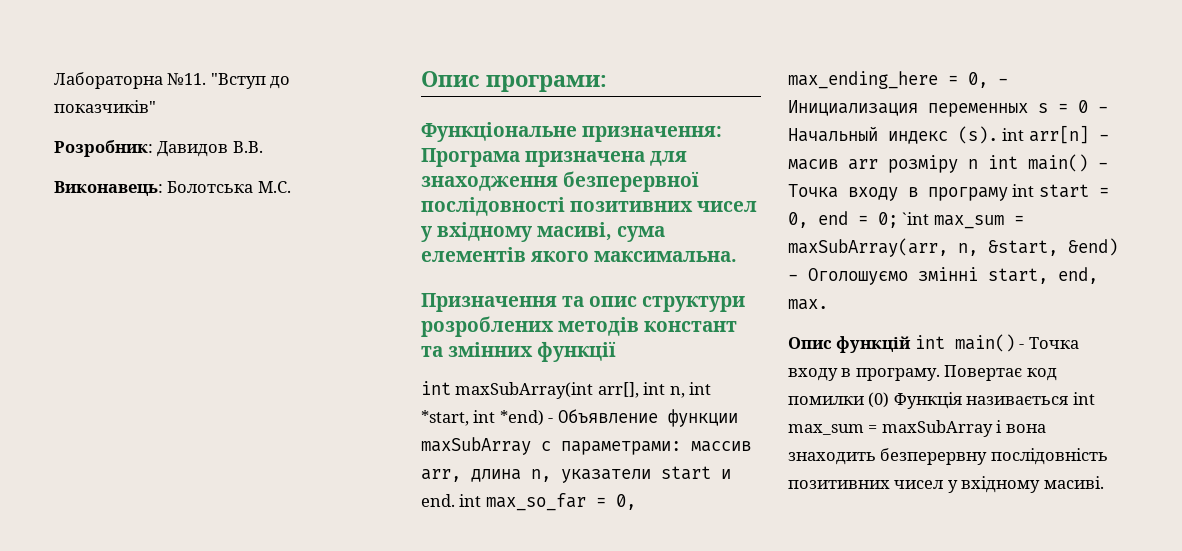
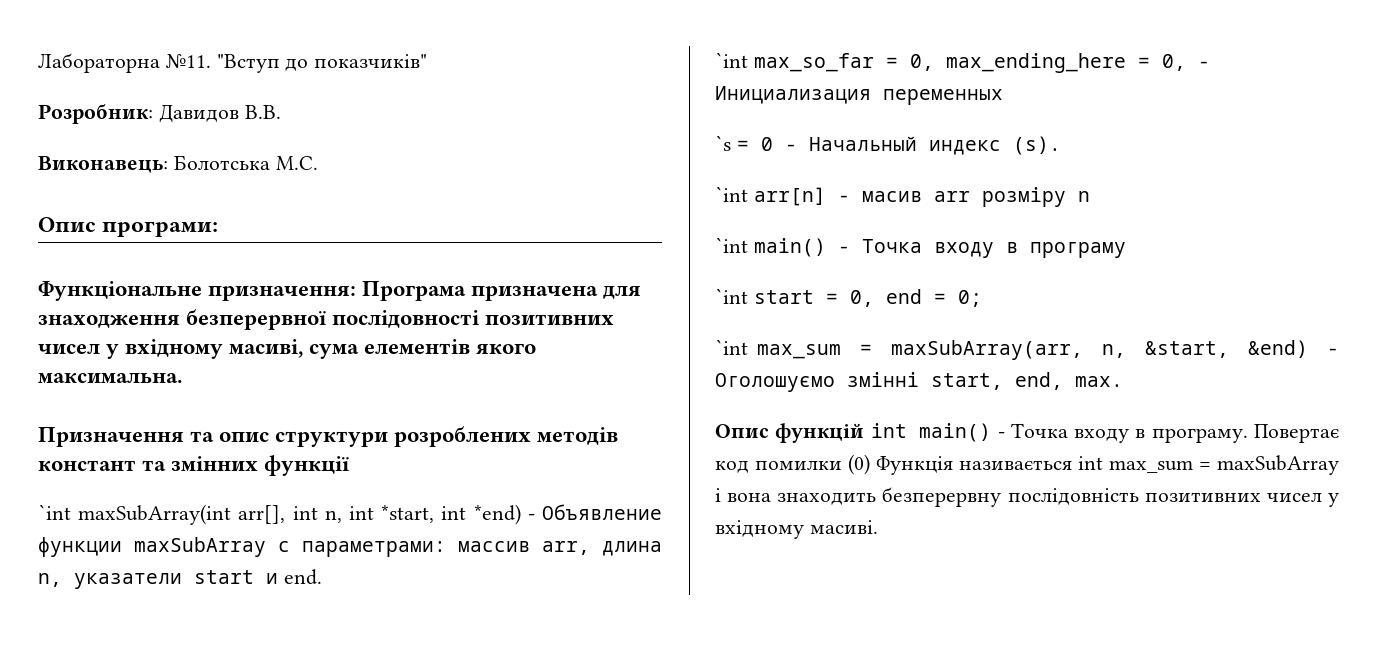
[421,381,451,395] int -> [38,504,71,520] `int
[459,494,482,507] int -> [715,52,748,68] // `int
[1038,103,1048,113] s -> [715,135,731,151] // `s
[1002,128,1025,141] int -> [715,186,748,202] // `int
[988,155,1018,169] int -> [715,237,748,253] // `int
[1012,184,1035,197] int -> [715,288,748,304] // `int
(898, 220) none -> (982, 298) //

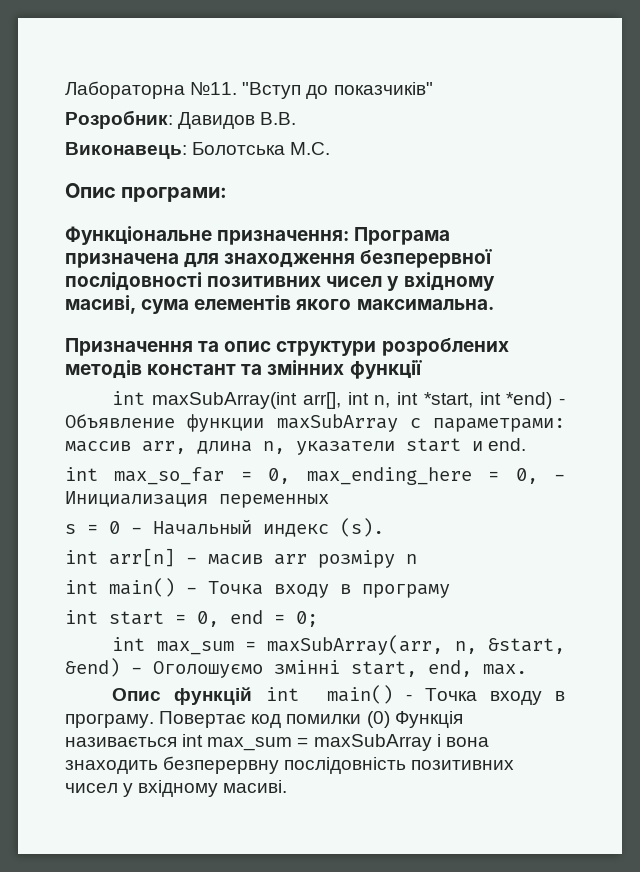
[38,504,71,520] `int -> [112,391,146,405] int
[715,52,748,68] `int -> [65,467,98,481] int
[715,135,731,151] `s -> [65,524,76,534] s
[715,186,748,202] `int -> [65,550,98,564] int
[715,237,748,253] `int -> [65,580,98,594] int
[715,288,748,304] `int -> [65,610,98,624] int
[715,339,748,355] `int -> [112,637,146,651] int

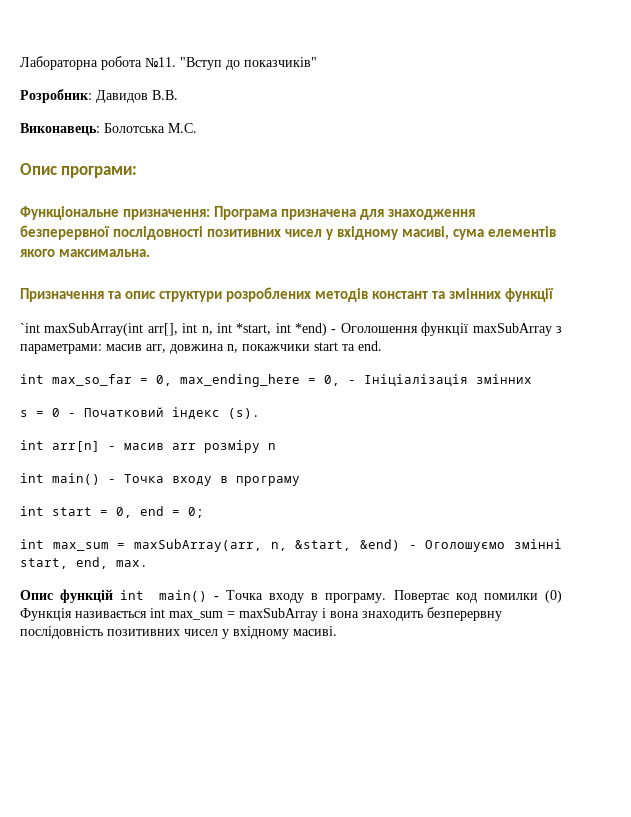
(185, 90) none -> [101,56,142,70] робота
[112,391,146,405] int -> [20,323,40,333] `int
[65,414,565,432] [65,438,483,455] Объявление функции maxSubArray с параметрами: массив arr, длина n, указатели start и -> [340,322,562,336] [20,342,355,354] Оголошення функції maxSubArray з параметрами: масив arr, довжина n, покажчики start та
[65,491,329,508] Инициализация переменных -> [364,374,532,387] Ініціалізація змінних
[153,519,329,537] Начальный индекс -> [84,407,220,420] Початковий індекс

